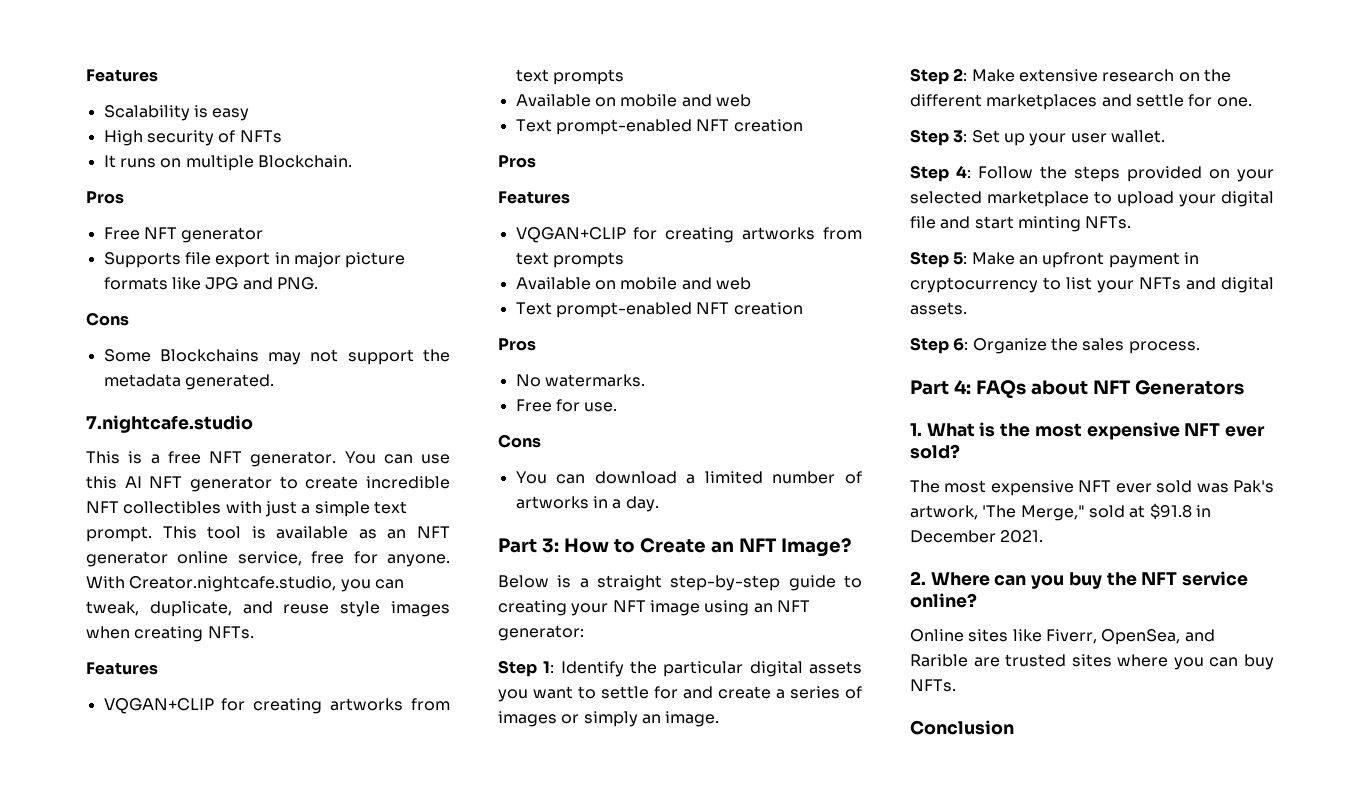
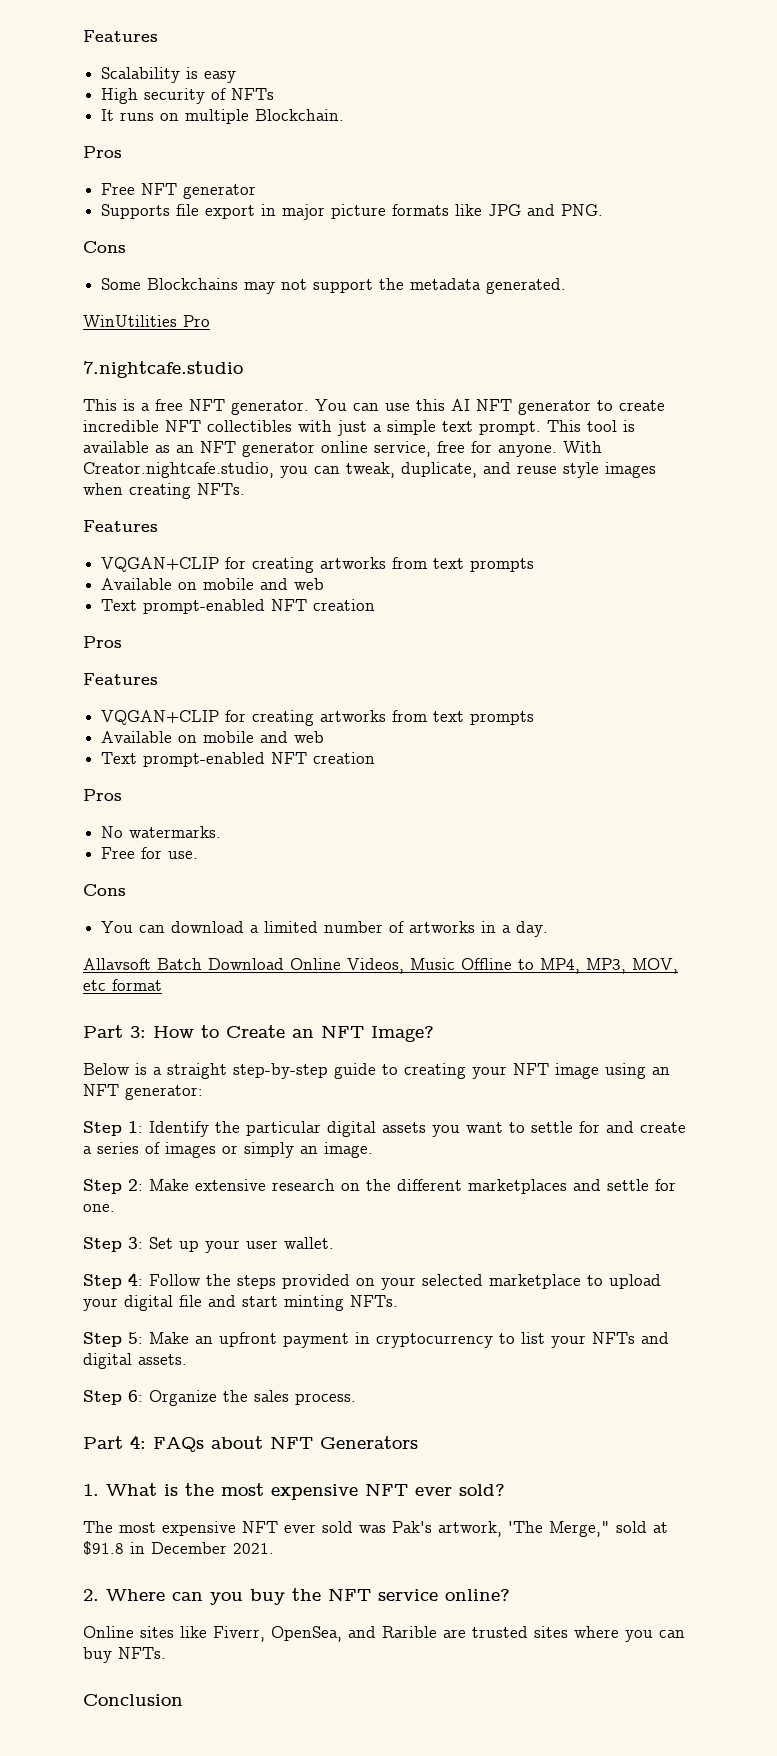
(274, 382) none -> [83,315,210,327] // WinUtilities Pro
(659, 504) none -> [83,958,678,974] [83,979,162,991] // Allavsoft Batch Download Online Videos, Music Offline to MP4, MP3, MOV, etc format

